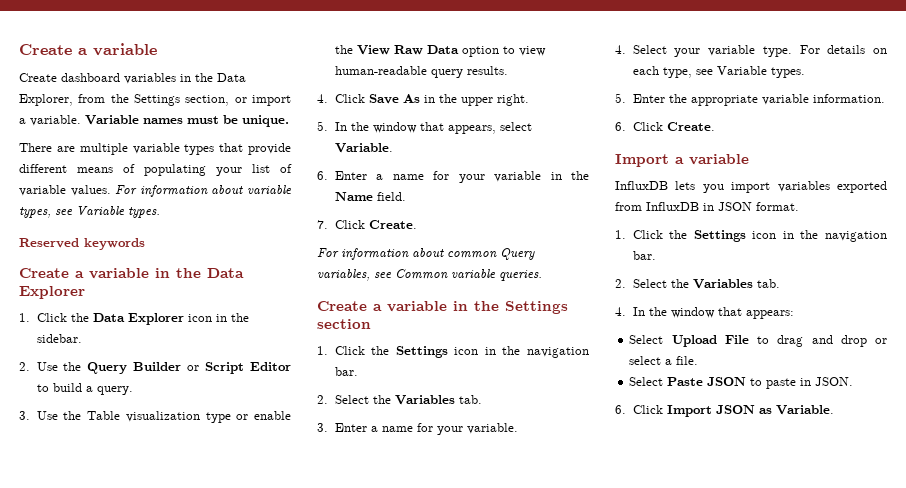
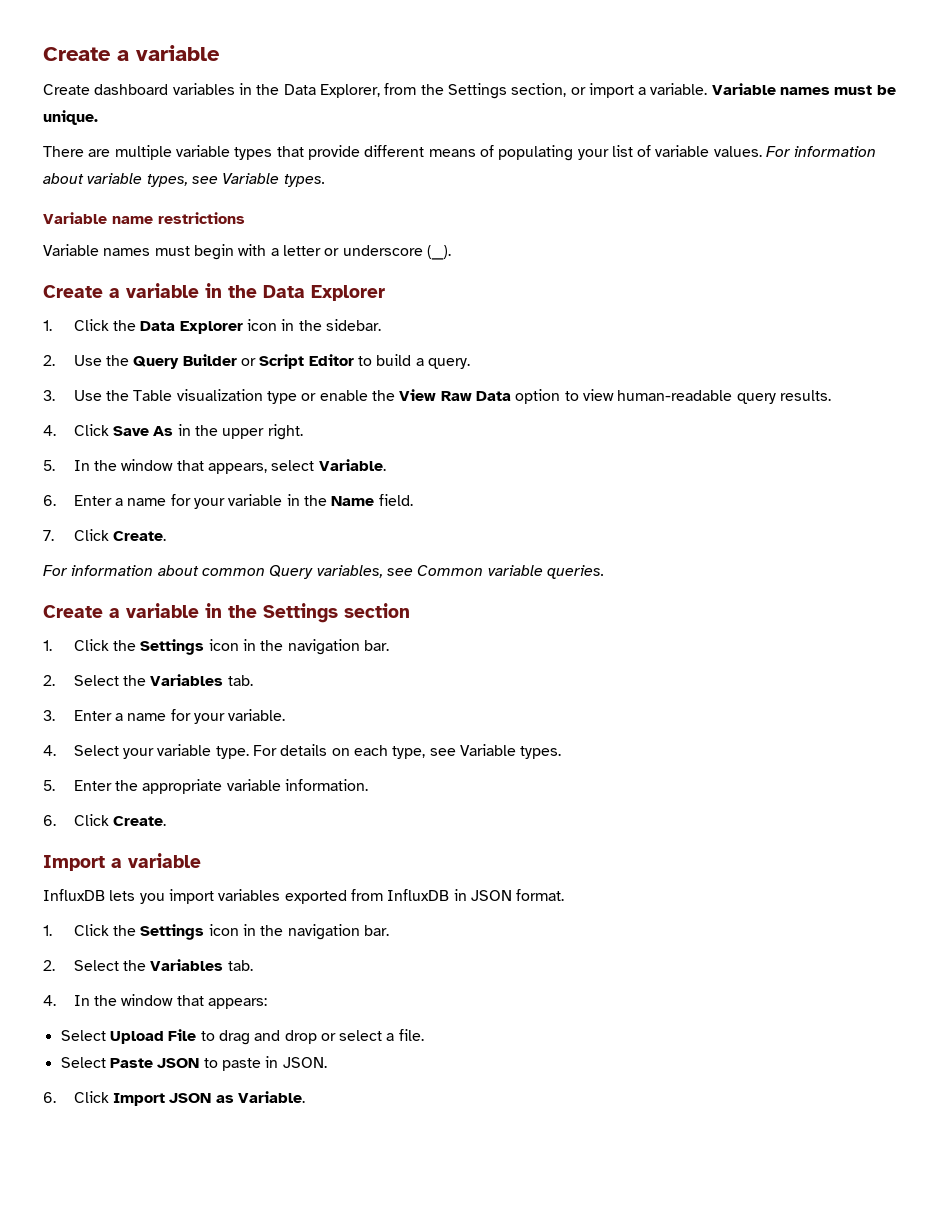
[19,238,145,250] Reserved keywords -> [43,212,245,224] [43,244,451,260] Variable name restrictions // Variable names must begin with a letter or underscore (_).

